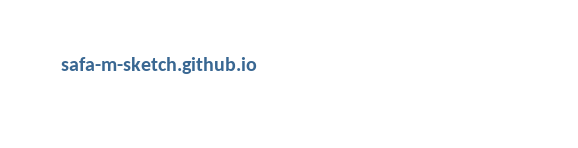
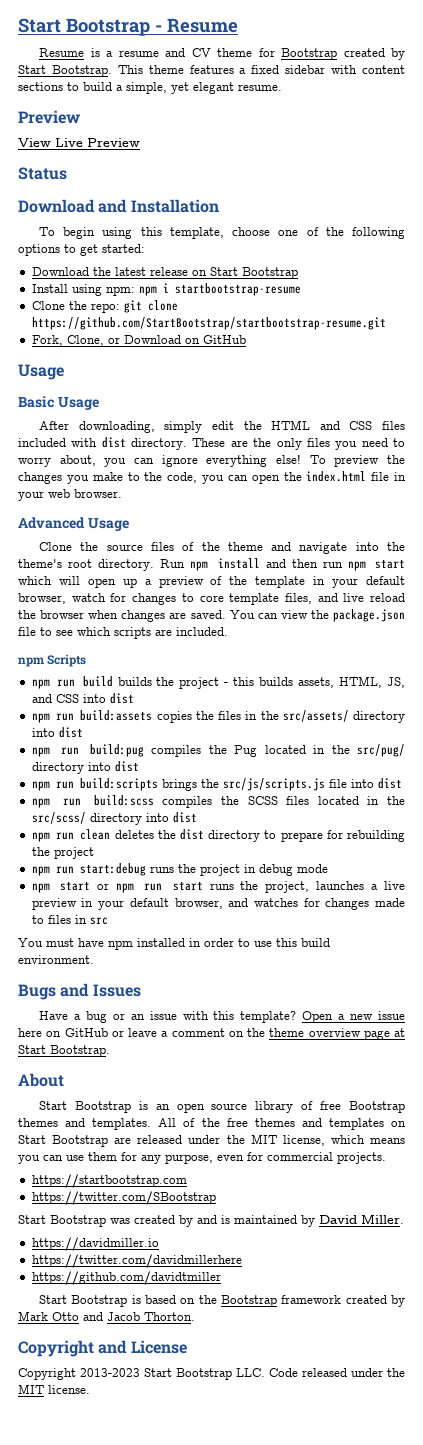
[61,57,257,74] safa-m-sketch.github.io -> [18,18,238,36] [38,48,405,60] [18,65,406,77] [18,82,282,94] [18,110,81,124] [18,138,140,147] [18,167,67,180] [18,199,219,213] [38,227,405,239] [18,244,145,256] [31,267,298,279] [31,283,301,296] [31,300,178,313] [31,317,386,330] [31,335,246,346] [18,364,64,380] [18,396,99,410] [38,420,405,433] [18,437,406,450] [18,454,406,467] [18,471,406,484] [18,489,122,501] [18,517,129,531] [38,542,406,554] [18,558,405,571] [18,576,406,588] [18,593,405,605] [18,609,405,622] [18,627,228,639] [18,654,87,667] [31,676,405,689] [31,693,134,704] [31,710,405,723] [31,727,83,738] [31,744,406,757] [31,761,139,774] [31,778,402,791] [31,795,405,808] [31,812,197,825] [31,829,405,842] [31,847,94,859] [31,863,328,876] [31,881,405,893] [31,898,406,910] [31,915,108,925] [18,938,330,950] [18,955,94,964] [18,983,141,1000] [38,1011,406,1023] [18,1028,405,1040] [18,1045,110,1057] [18,1073,64,1087] [38,1101,405,1113] [18,1118,406,1130] [18,1134,405,1147] [18,1152,386,1164] [31,1174,187,1188] [31,1191,216,1205] [18,1214,404,1227] [31,1237,159,1251] [31,1254,242,1268] [31,1271,221,1285] [38,1295,405,1307] [18,1311,195,1321] [18,1340,187,1357] [18,1368,405,1380] [18,1384,90,1394] Start Bootstrap - Resume // Resume is a resume and CV theme for Bootstrap created by Start Bootstrap. This theme features a fixed sidebar with content sections to build a simple, yet elegant resume. // Preview // View Live Preview // Status // Download and Installation // To begin using this template, choose one of the following options to get started: // Download the latest release on Start Bootstrap // Install using npm: npm i startbootstrap-resume // Clone the repo: git clone https://github.com/StartBootstrap/startbootstrap-resume.git // Fork, Clone, or Download on GitHub // Usage // Basic Usage // After downloading, simply edit the HTML and CSS files included with dist directory. These are the only files you need to worry about, you can ignore everything else! To preview the changes you make to the code, you can open the index.html file in your web browser. // Advanced Usage // Clone the source files of the theme and navigate into the theme's root directory. Run npm install and then run npm start which will open up a preview of the template in your default browser, watch for changes to core template files, and live reload the browser when changes are saved. You can view the package.json file to see which scripts are included. // npm Scripts // npm run build builds the project - this builds assets, HTML, JS, and CSS into dist // npm run build:assets copies the files in the src/assets/ directory into dist // npm run build:pug compiles the Pug located in the src/pug/ directory into dist // npm run build:scripts brings the src/js/scripts.js file into dist // npm run build:scss compiles the SCSS files located in the src/scss/ directory into dist // npm run clean deletes the dist directory to prepare for rebuilding the project // npm run start:debug runs the project in debug mode // npm start or npm run start runs the project, launches a live preview in your default browser, and watches for changes made to files in src // You must have npm installed in order to use this build environment. // Bugs and Issues // Have a bug or an issue with this template? Open a new issue here on GitHub or leave a comment on the theme overview page at Start Bootstrap. // About // Start Bootstrap is an open source library of free Bootstrap themes and templates. All of the free themes and templates on Start Bootstrap are released under the MIT license, which means you can use them for any purpose, even for commercial projects. // https://startbootstrap.com // https://twitter.com/SBootstrap // Start Bootstrap was created by and is maintained by David Miller. // https://davidmiller.io // https://twitter.com/davidmillerhere // https://github.com/davidtmiller // Start Bootstrap is based on the Bootstrap framework created by Mark Otto and Jacob Thorton. // Copyright and License // Copyright 2013-2023 Start Bootstrap LLC. Code released under the MIT license.

